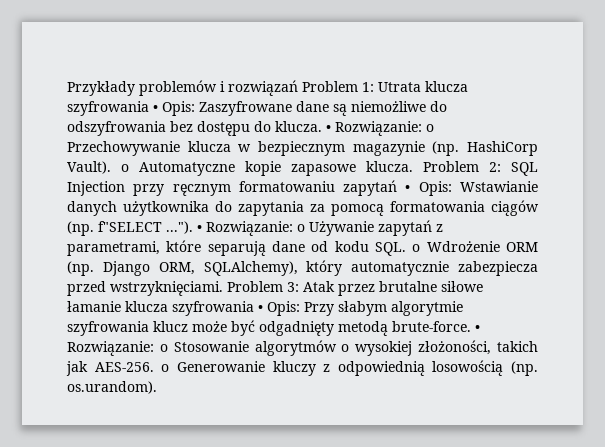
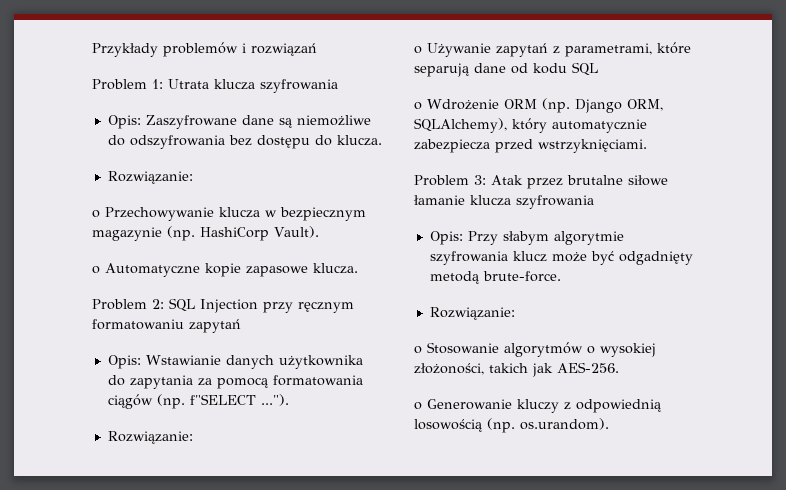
(298, 88) none -> (317, 49) //
[153,105,158,112] • -> (338, 86) //
[326,121,422,136] • Rozwiązanie: -> [107,171,193,184] // Rozwiązanie: //
(111, 167) none -> (319, 232) //
(413, 166) none -> (358, 268) //
[405,185,411,192] • -> (241, 326) //
[197,221,293,236] • Rozwiązanie: -> [107,431,193,444] // Rozwiązanie: //
[375,242,406,256] SQL. -> [572,62,598,76] SQL //
(223, 288) none -> (647, 146) //
[258,305,263,312] • -> (594, 202) //
[475,325,480,332] [67,341,154,356] • Rozwiązanie: -> [429,307,515,320] // Rozwiązanie: //
(154, 367) none -> (619, 367) //

